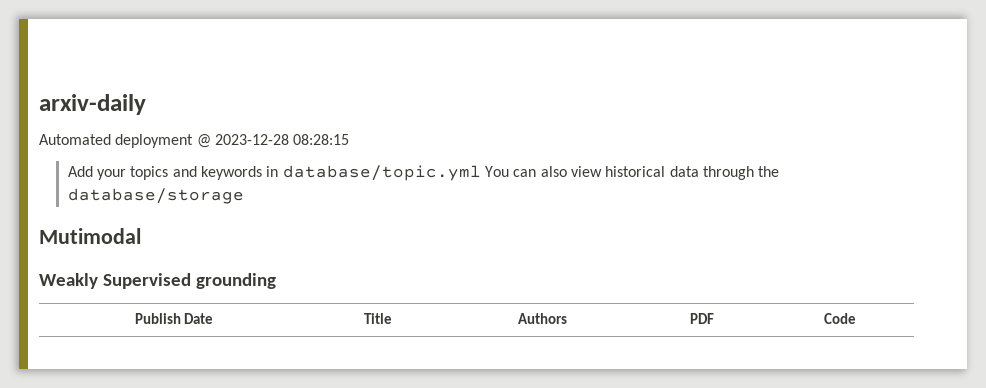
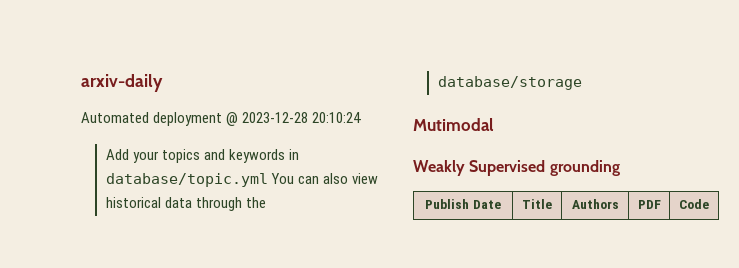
[293,134,350,145] 08:28:15 -> [312,112,362,123] 20:10:24

